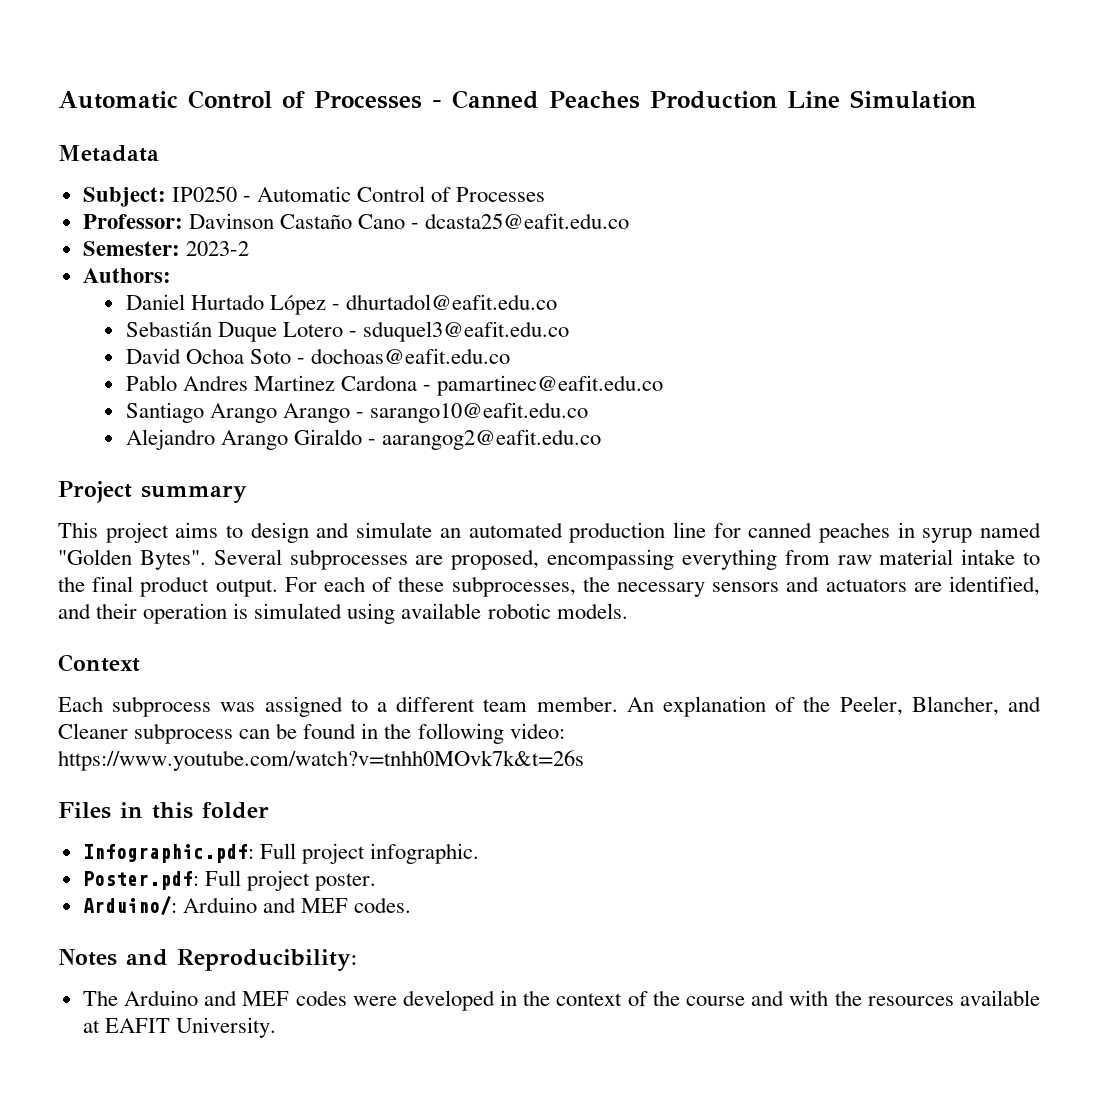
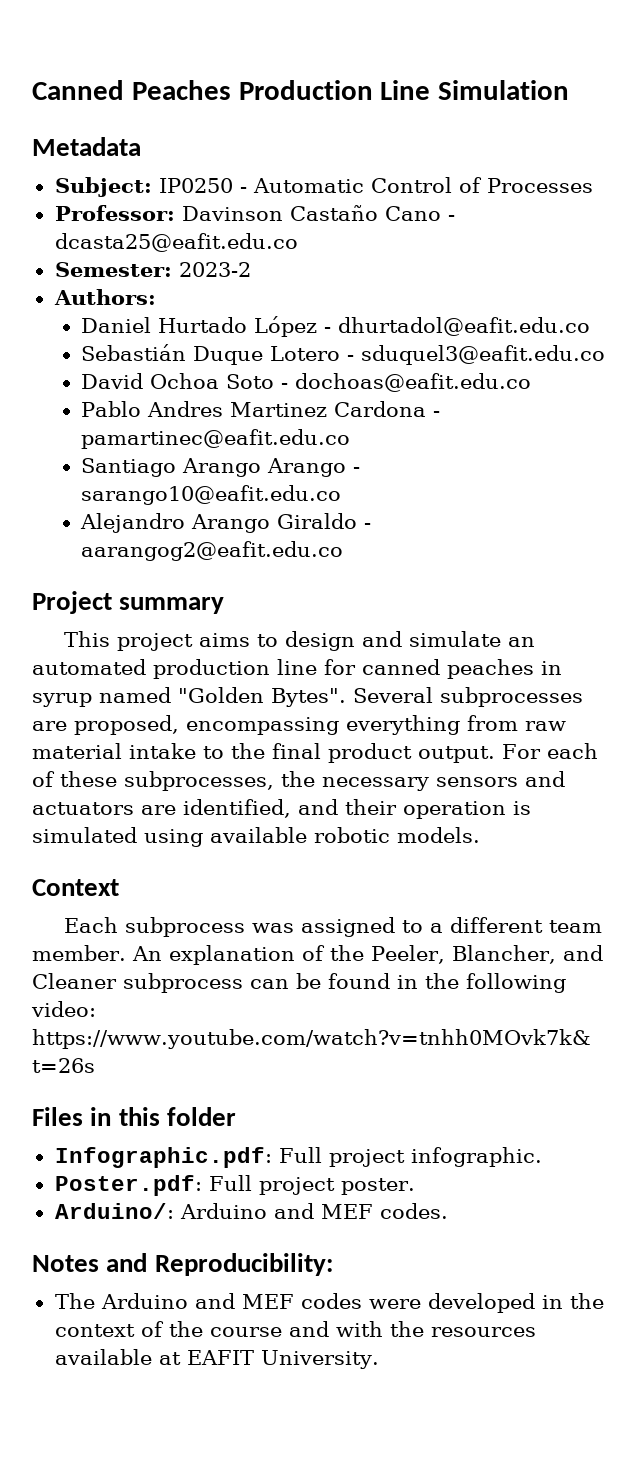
[58,90,442,109] Automatic Control of Processes - -> (32, 90) none

